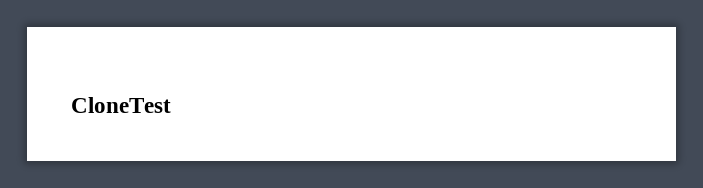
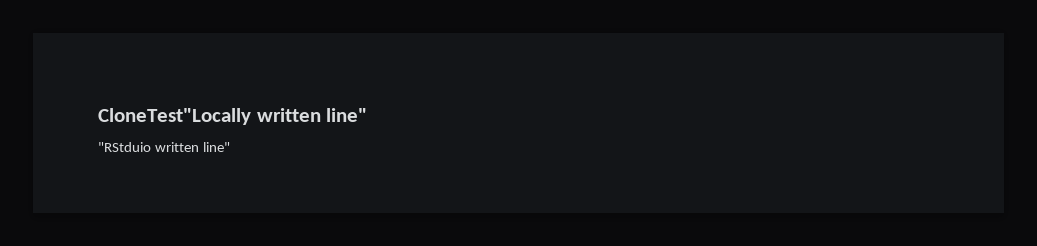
[71,97,171,113] CloneTest -> [98,108,368,125] [98,142,230,152] CloneTest"Locally written line" // "RStduio written line"

